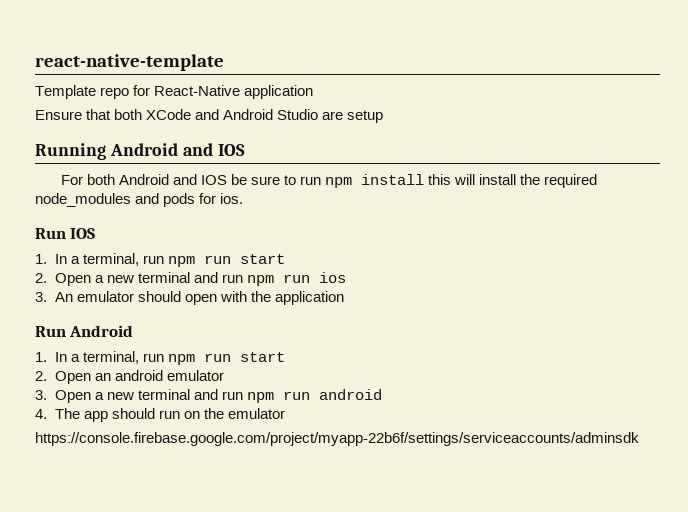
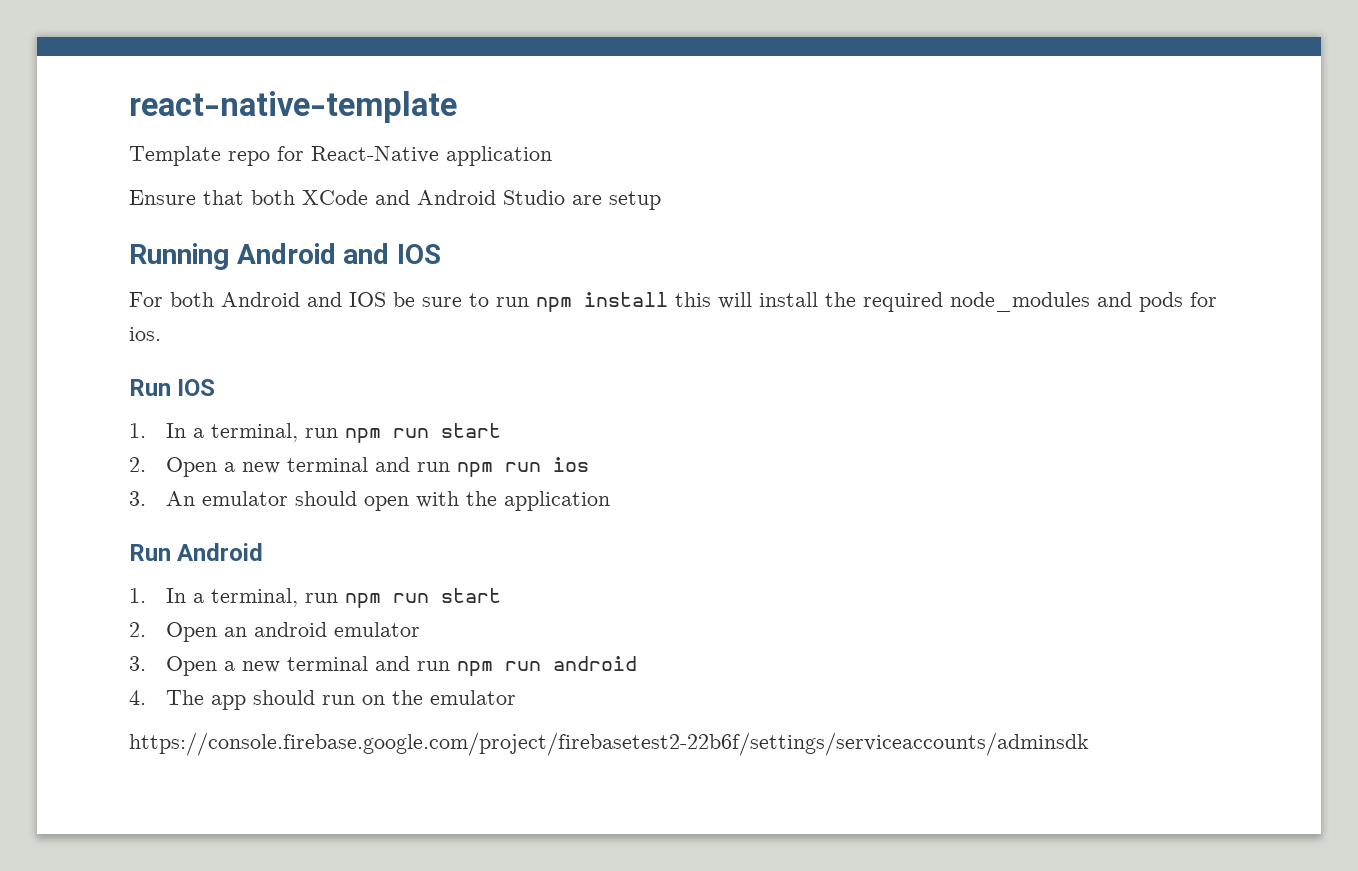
[35,432,639,446] https://console.firebase.google.com/project/myapp-22b6f/settings/serviceaccounts/adminsdk -> [129,732,1089,756] https://console.firebase.google.com/project/firebasetest2-22b6f/settings/serviceaccounts/adminsdk

